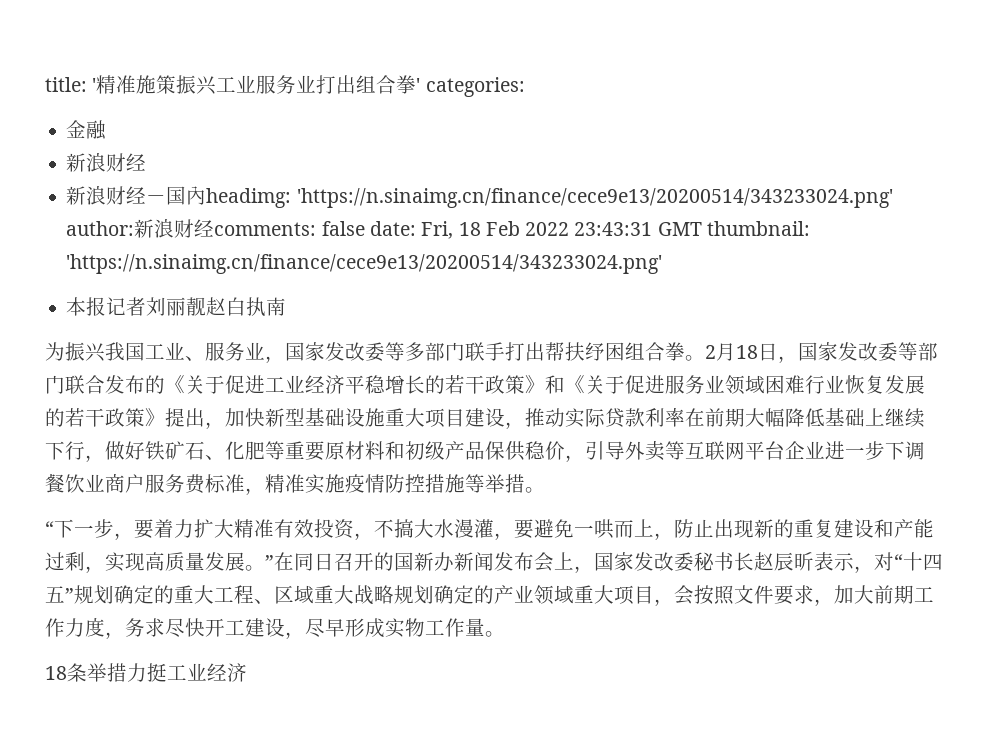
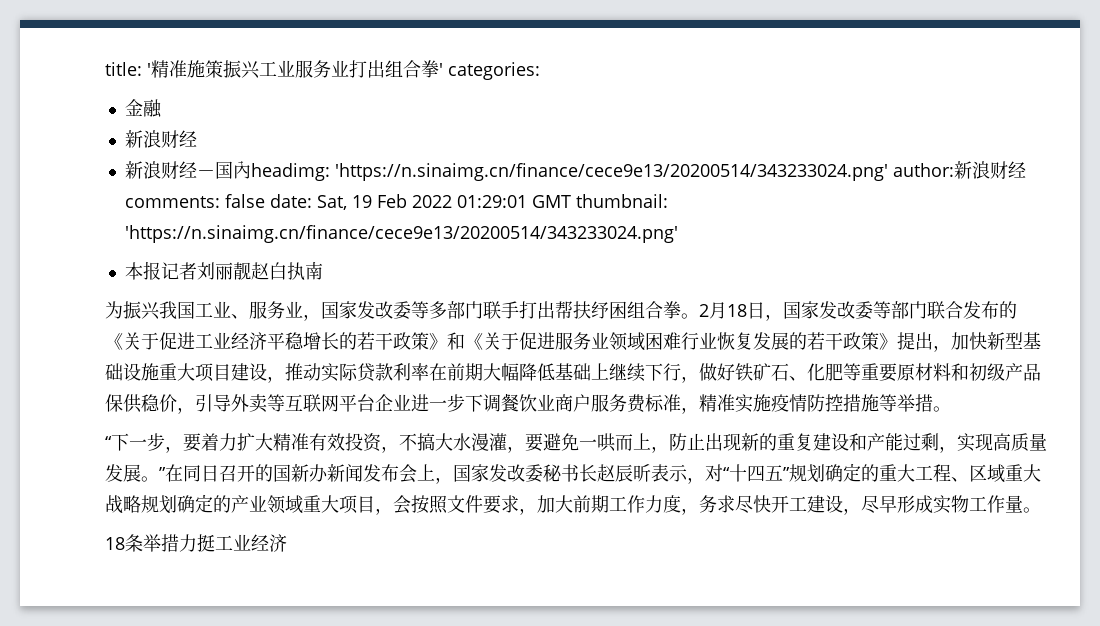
[421,221,481,239] Fri, 18 -> [316,195,372,210] Sat, 19
[574,222,653,236] 23:43:31 -> [456,195,527,208] 01:29:01

